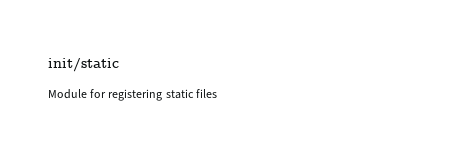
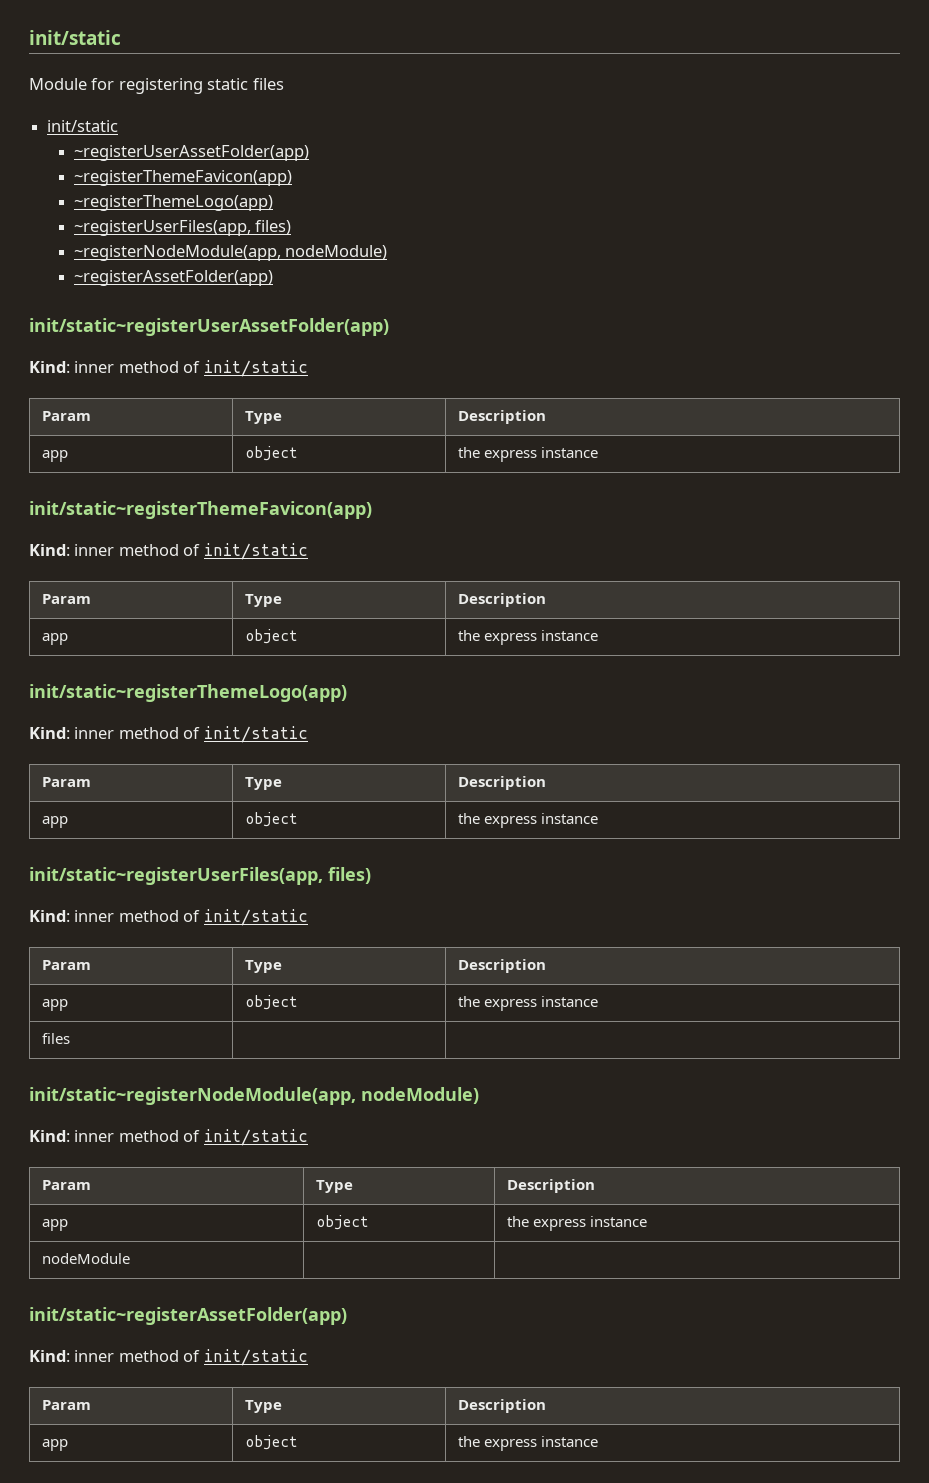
(217, 93) none -> [47,120,119,132] [73,145,309,161] [73,170,292,186] [73,195,273,211] [73,220,292,236] [73,245,388,261] [73,270,273,286] [29,318,389,336] [29,360,308,377] [41,411,91,421] [244,411,282,424] [457,410,546,424] [41,450,68,462] [244,446,298,461] [457,447,599,462] [29,501,372,519] [29,543,308,560] [41,594,91,604] [244,594,282,607] [457,593,546,607] [41,633,68,645] [244,629,298,644] [457,630,599,645] [29,684,347,702] [29,726,308,743] [41,777,91,787] [244,777,282,790] [457,776,546,790] [41,816,68,828] [244,812,298,827] [457,813,599,828] [29,867,371,885] [29,909,308,926] [41,960,91,970] [244,960,282,973] [457,959,546,973] [41,999,68,1011] [244,995,298,1010] [457,996,599,1011] [41,1033,70,1044] [29,1087,479,1105] [29,1129,308,1146] [41,1180,91,1190] [315,1180,353,1193] [506,1179,595,1193] [41,1219,68,1231] [315,1215,369,1230] [506,1216,648,1231] [41,1253,130,1264] [29,1307,347,1325] [29,1349,308,1366] [41,1400,91,1410] [244,1400,282,1413] [457,1399,546,1413] [41,1439,68,1451] [244,1435,298,1450] [457,1436,599,1451] // init/static // ~registerUserAssetFolder(app) // ~registerThemeFavicon(app) // ~registerThemeLogo(app) // ~registerUserFiles(app, files) // ~registerNodeModule(app, nodeModule) // ~registerAssetFolder(app) // init/static~registerUserAssetFolder(app) // Kind: inner method of init/static // Param | Type | Description // app | object | the express instance // init/static~registerThemeFavicon(app) // Kind: inner method of init/static // Param | Type | Description // app | object | the express instance // init/static~registerThemeLogo(app) // Kind: inner method of init/static // Param | Type | Description // app | object | the express instance // init/static~registerUserFiles(app, files) // Kind: inner method of init/static // Param | Type | Description // app | object | the express instance // files | | // init/static~registerNodeModule(app, nodeModule) // Kind: inner method of init/static // Param | Type | Description // app | object | the express instance // nodeModule | | // init/static~registerAssetFolder(app) // Kind: inner method of init/static // Param | Type | Description // app | object | the express instance

